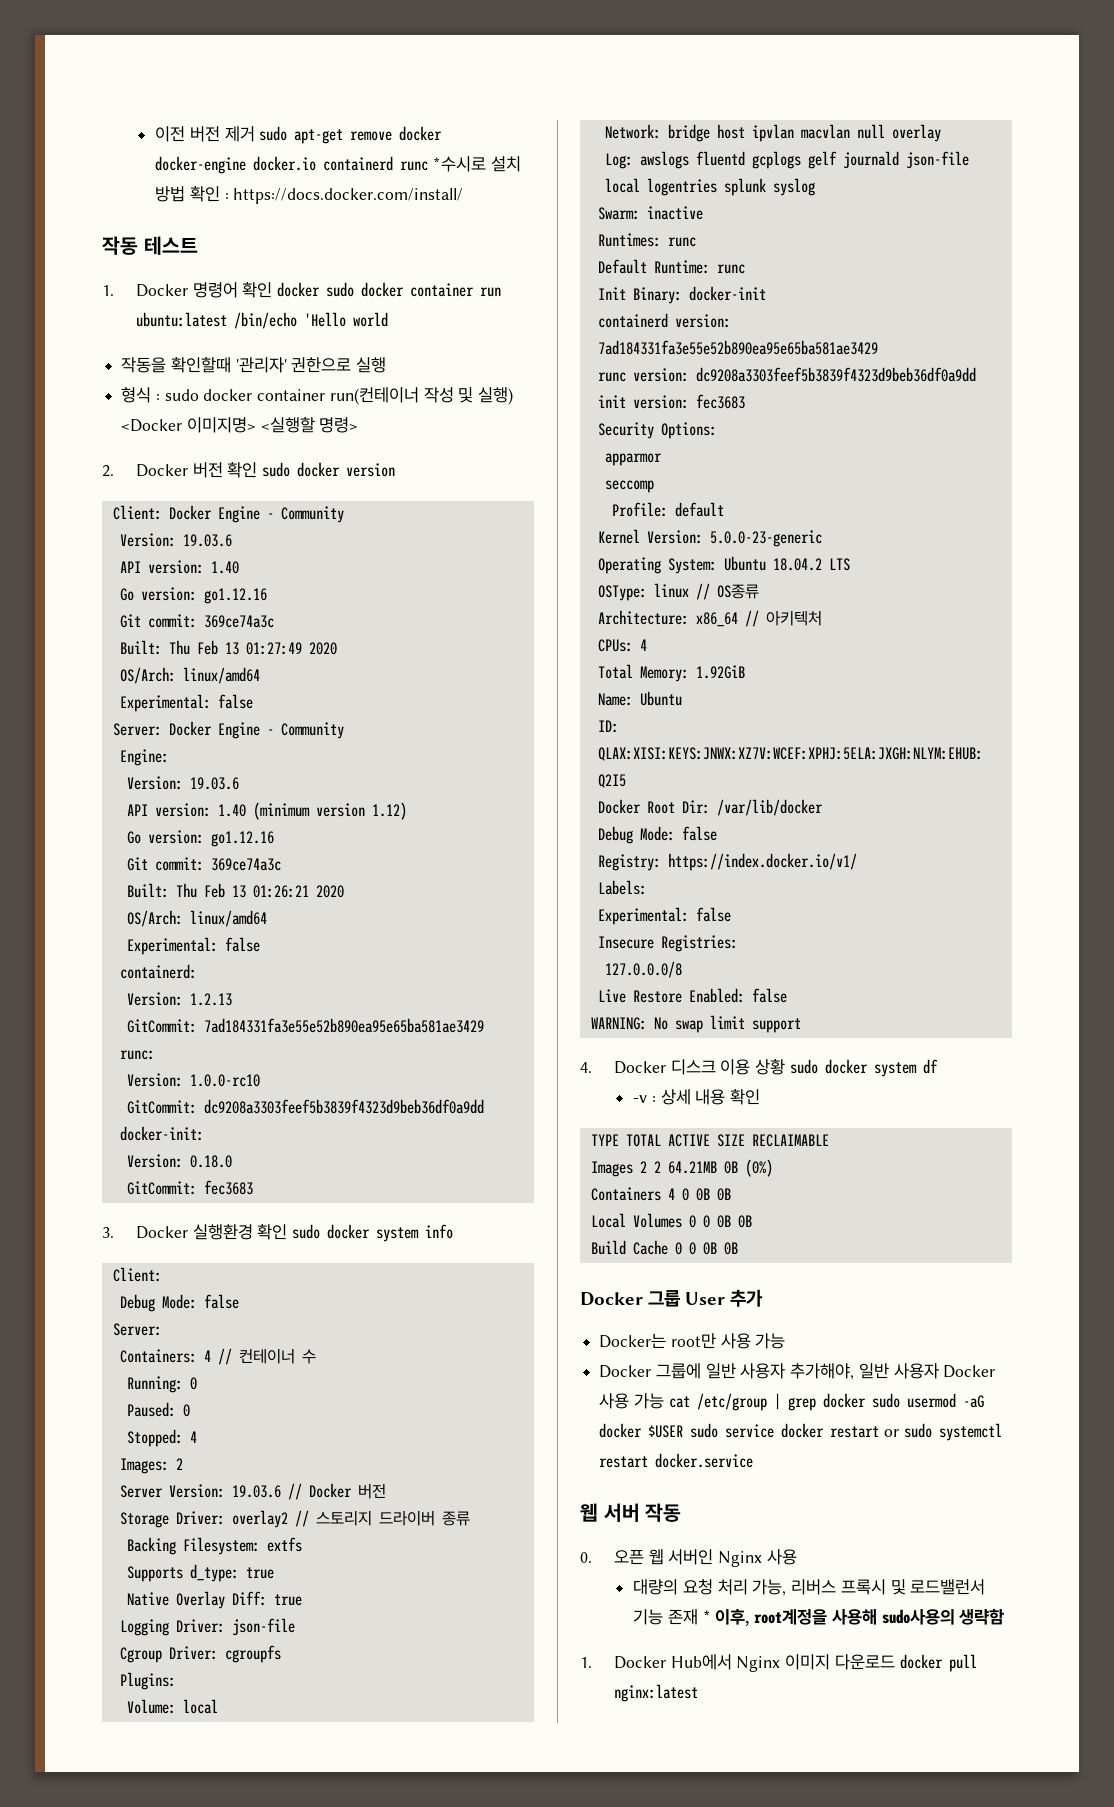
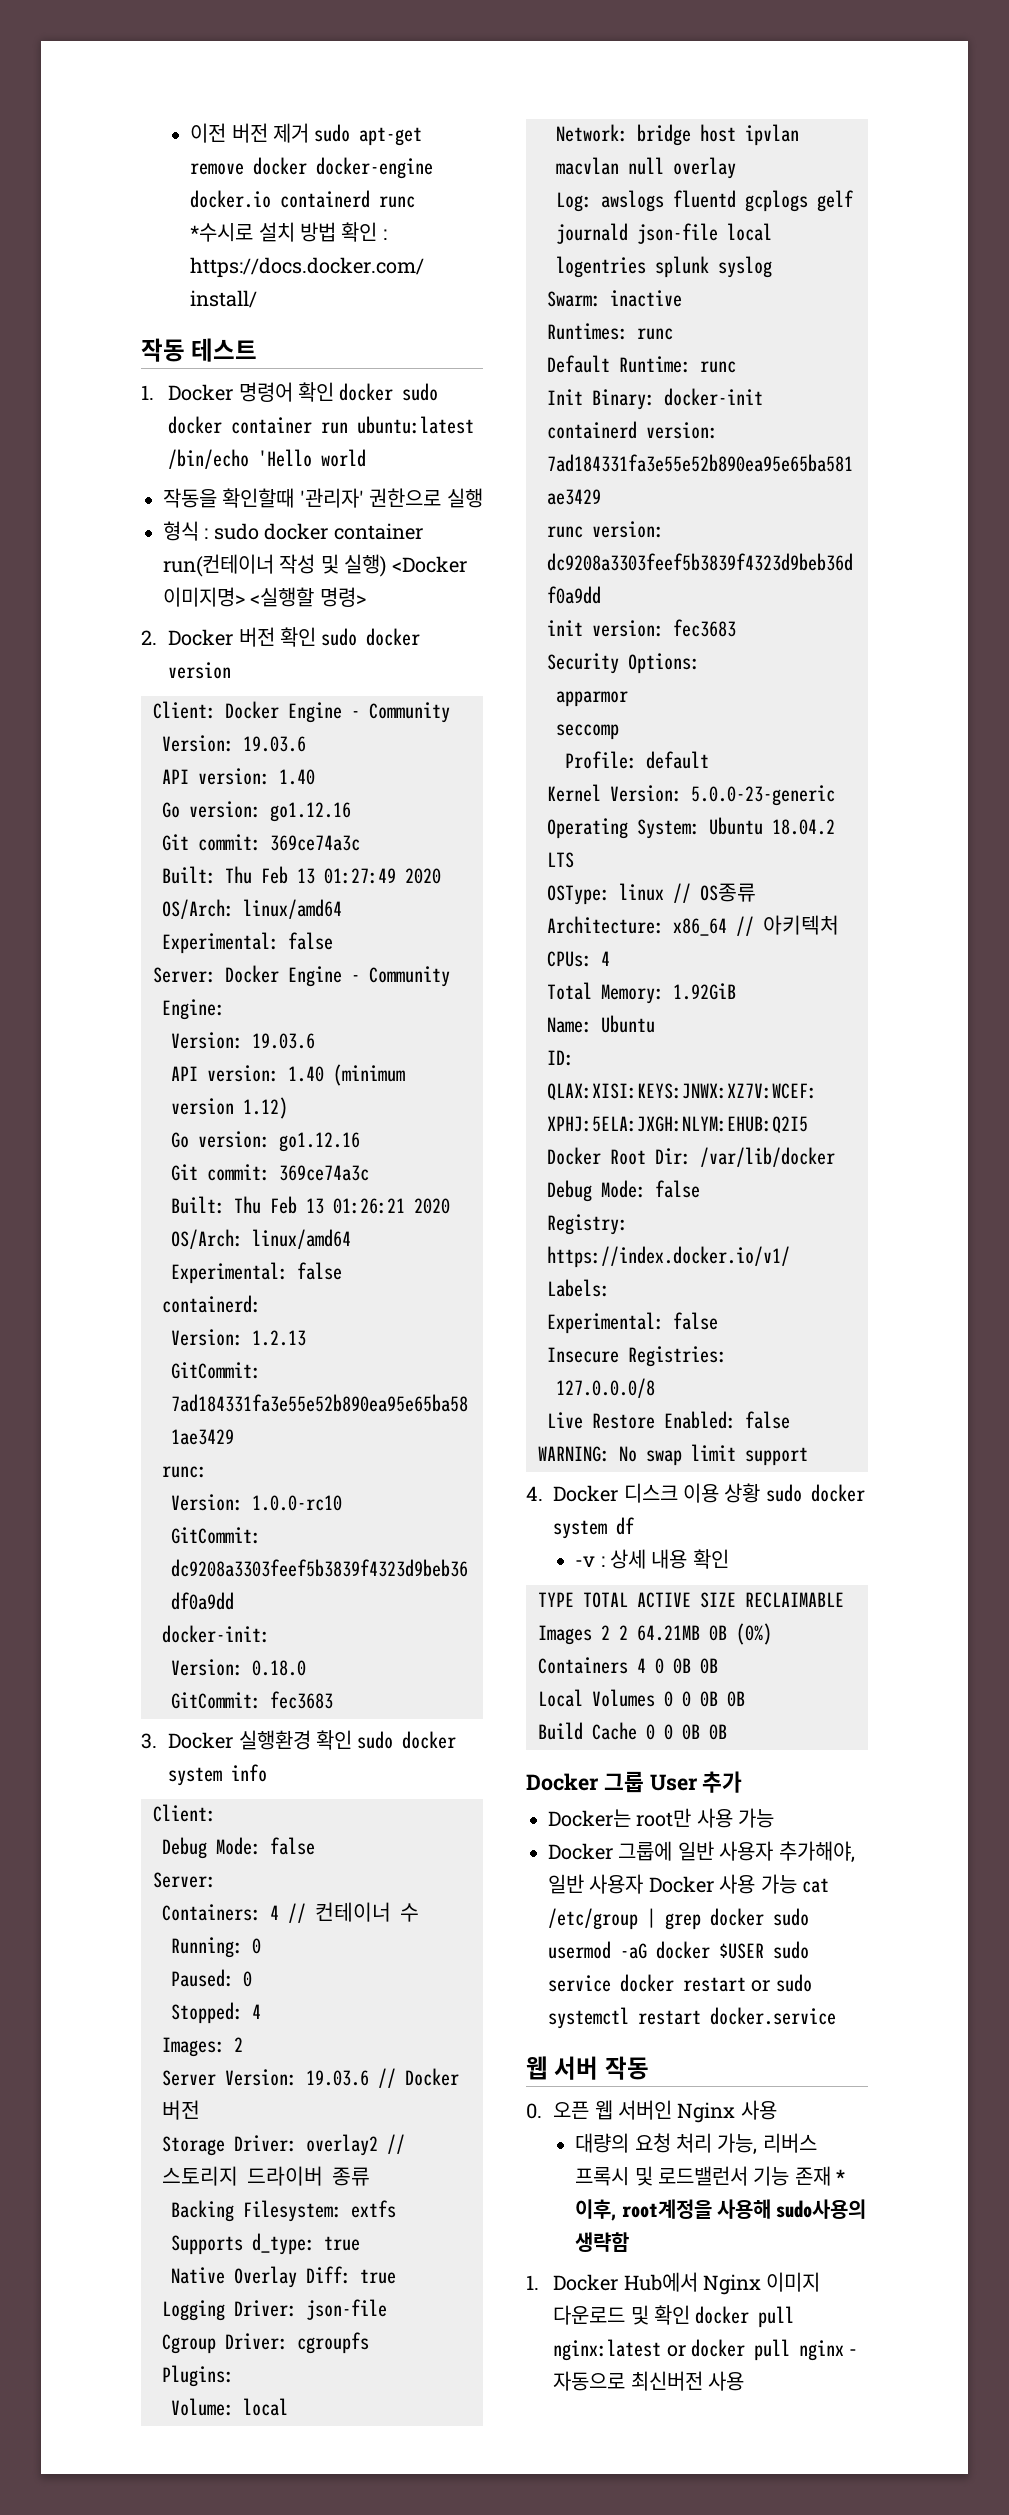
(895, 1662) none -> [630,2305,691,2325] 및 확인
(698, 1693) none -> [666,2339,858,2361] [553,2371,745,2391] or docker pull nginx - 자동으로 최신버전 사용

